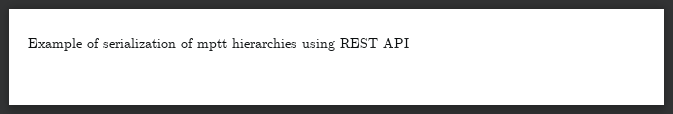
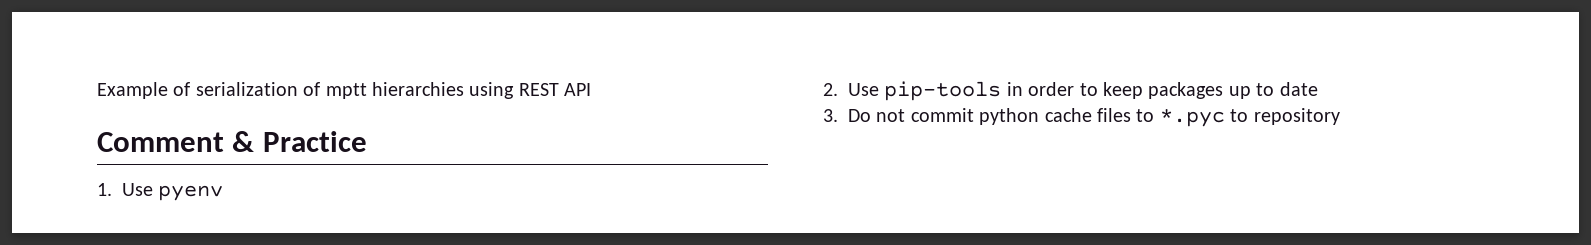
(409, 43) none -> [97,131,367,152] [97,183,224,201] [823,81,1318,101] [823,108,1340,127] // Comment & Practice // 1. Use pyenv // 2. Use pip-tools in order to keep packages up to date // 3. Do not commit python cache files to *.pyc to repository

